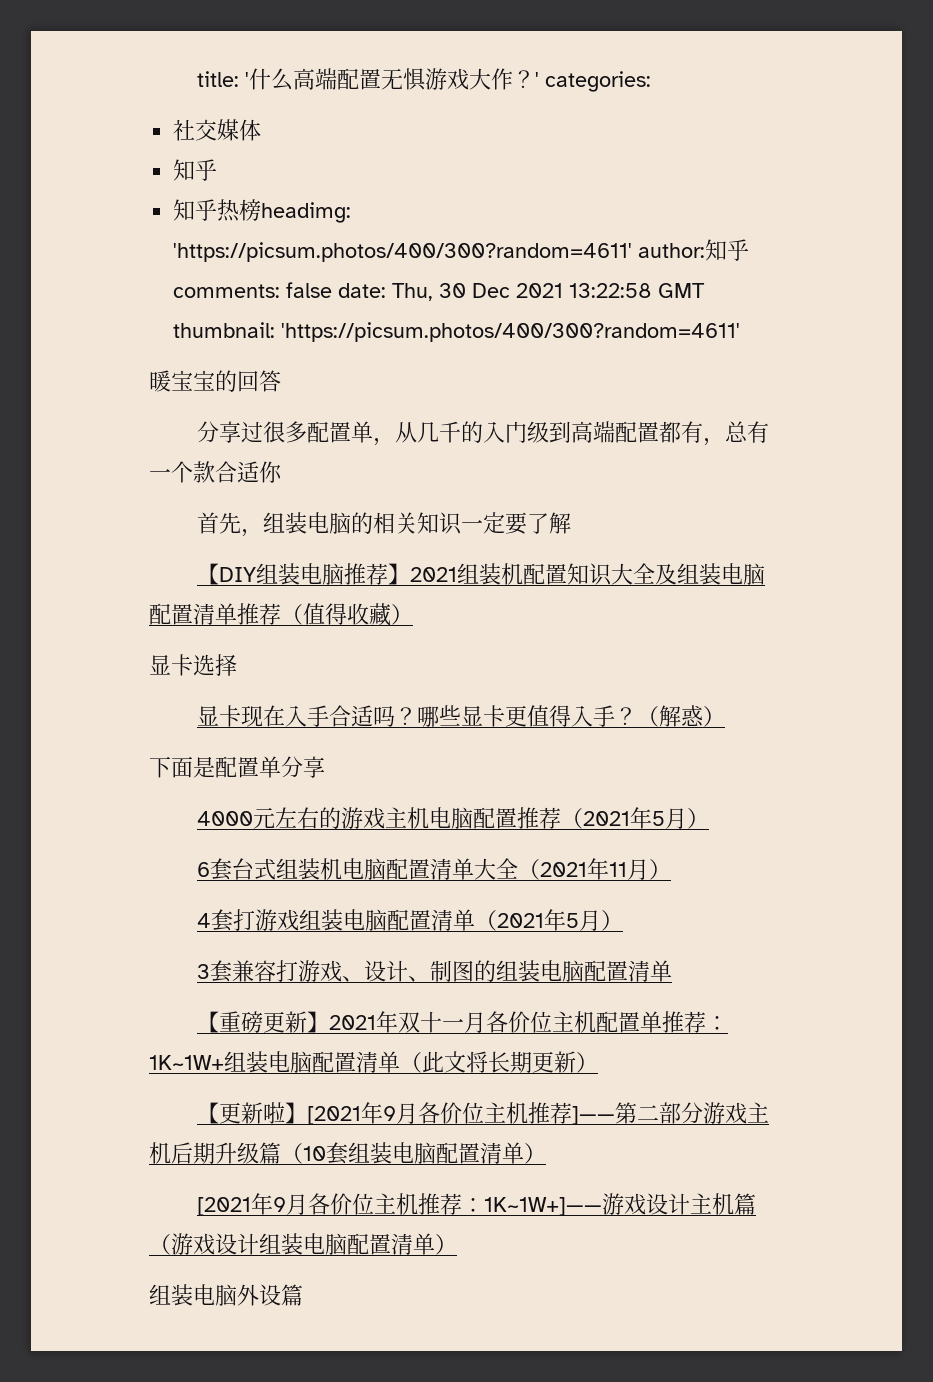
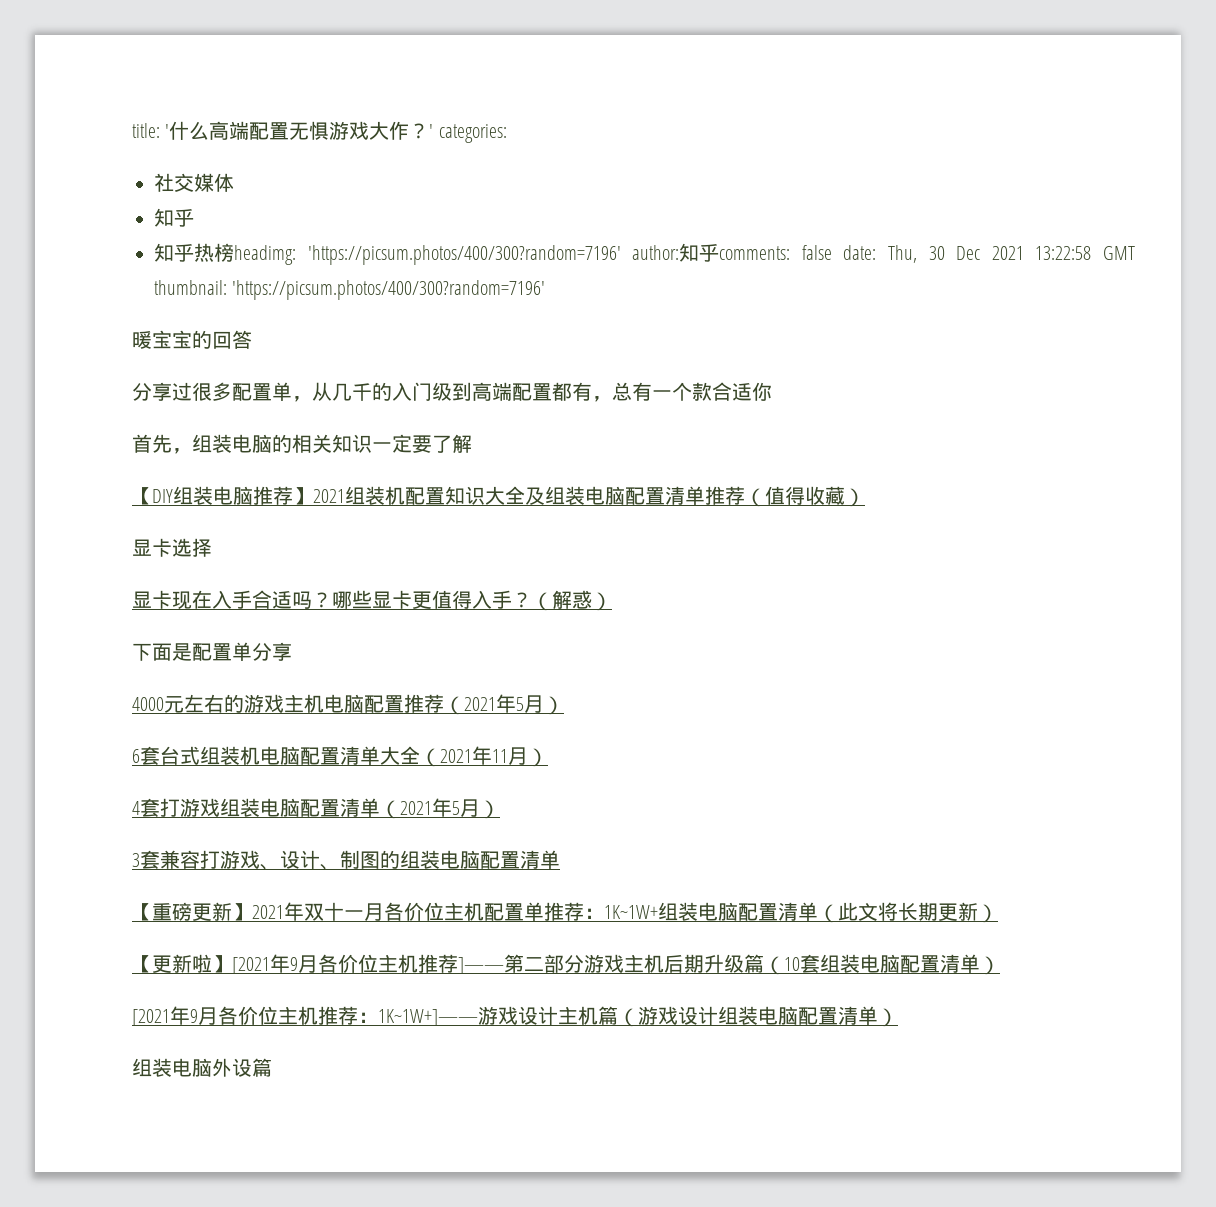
[173,242,633,262] 'https://picsum.photos/400/300?random=4611' -> [307,245,621,265] 'https://picsum.photos/400/300?random=7196'
[281,322,741,342] 'https://picsum.photos/400/300?random=4611' -> [232,280,546,300] 'https://picsum.photos/400/300?random=7196'

